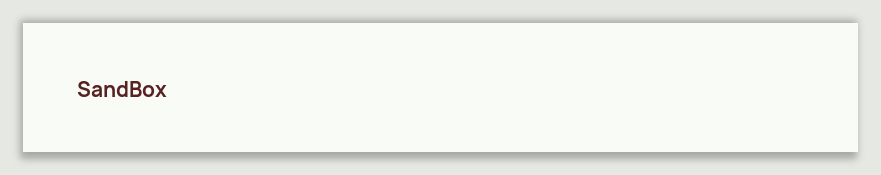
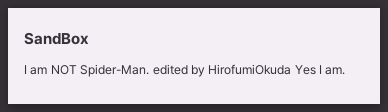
(167, 89) none -> [24,64,346,77] // I am NOT Spider-Man. edited by HirofumiOkuda Yes I am.

